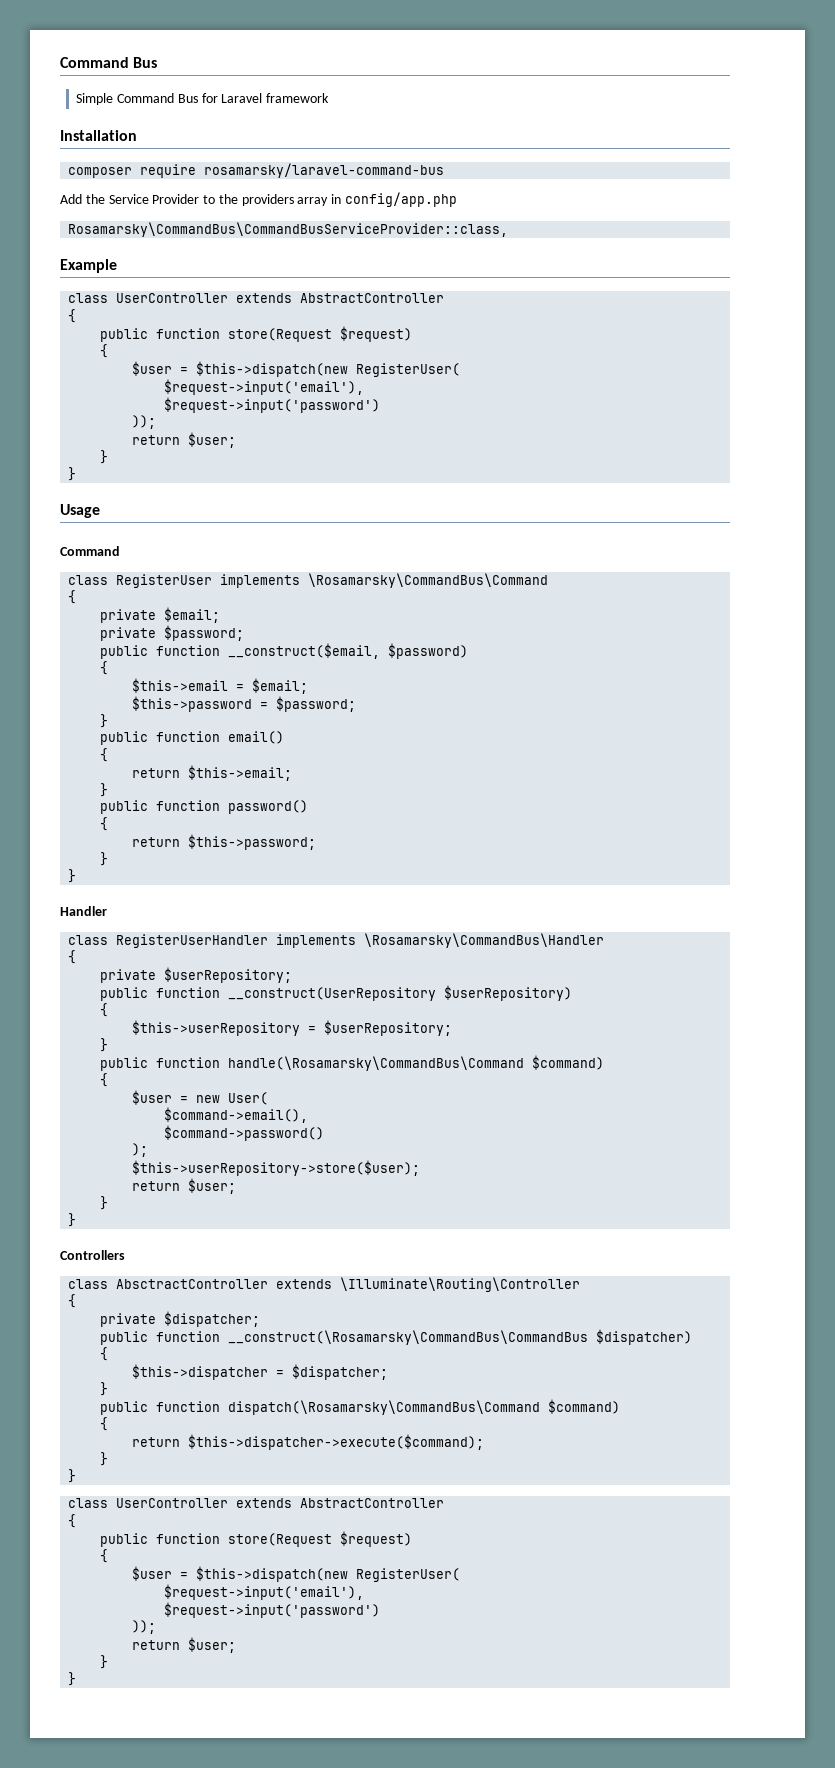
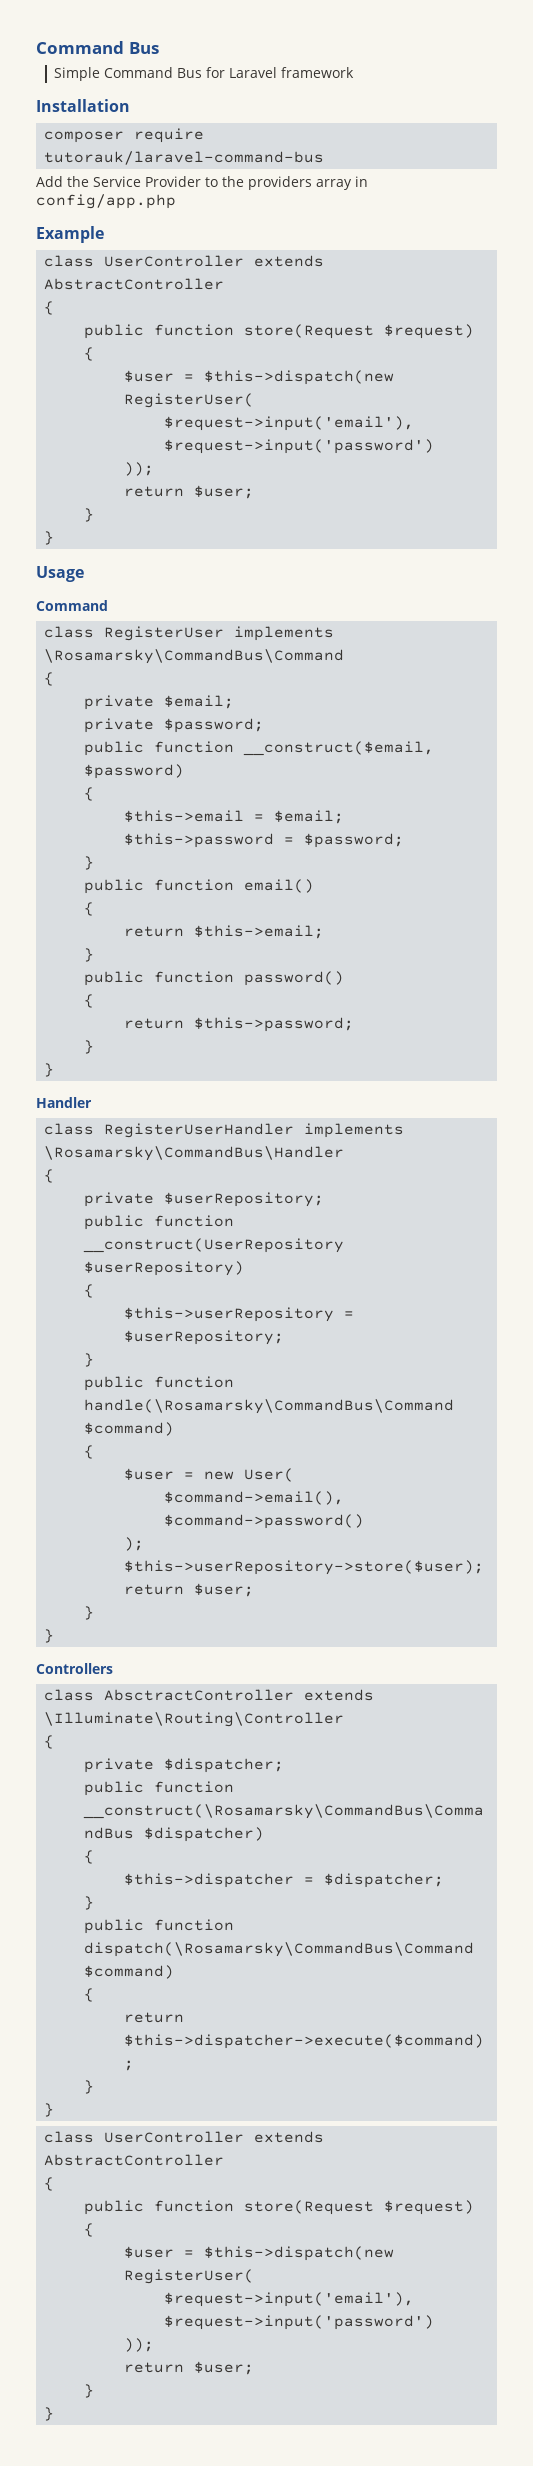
[204,163,445,178] rosamarsky/laravel-command-bus -> [44,151,325,165] tutorauk/laravel-command-bus
[68,222,509,237] // Rosamarsky\CommandBus\CommandBusServiceProvider::class, -> (176, 201) none

